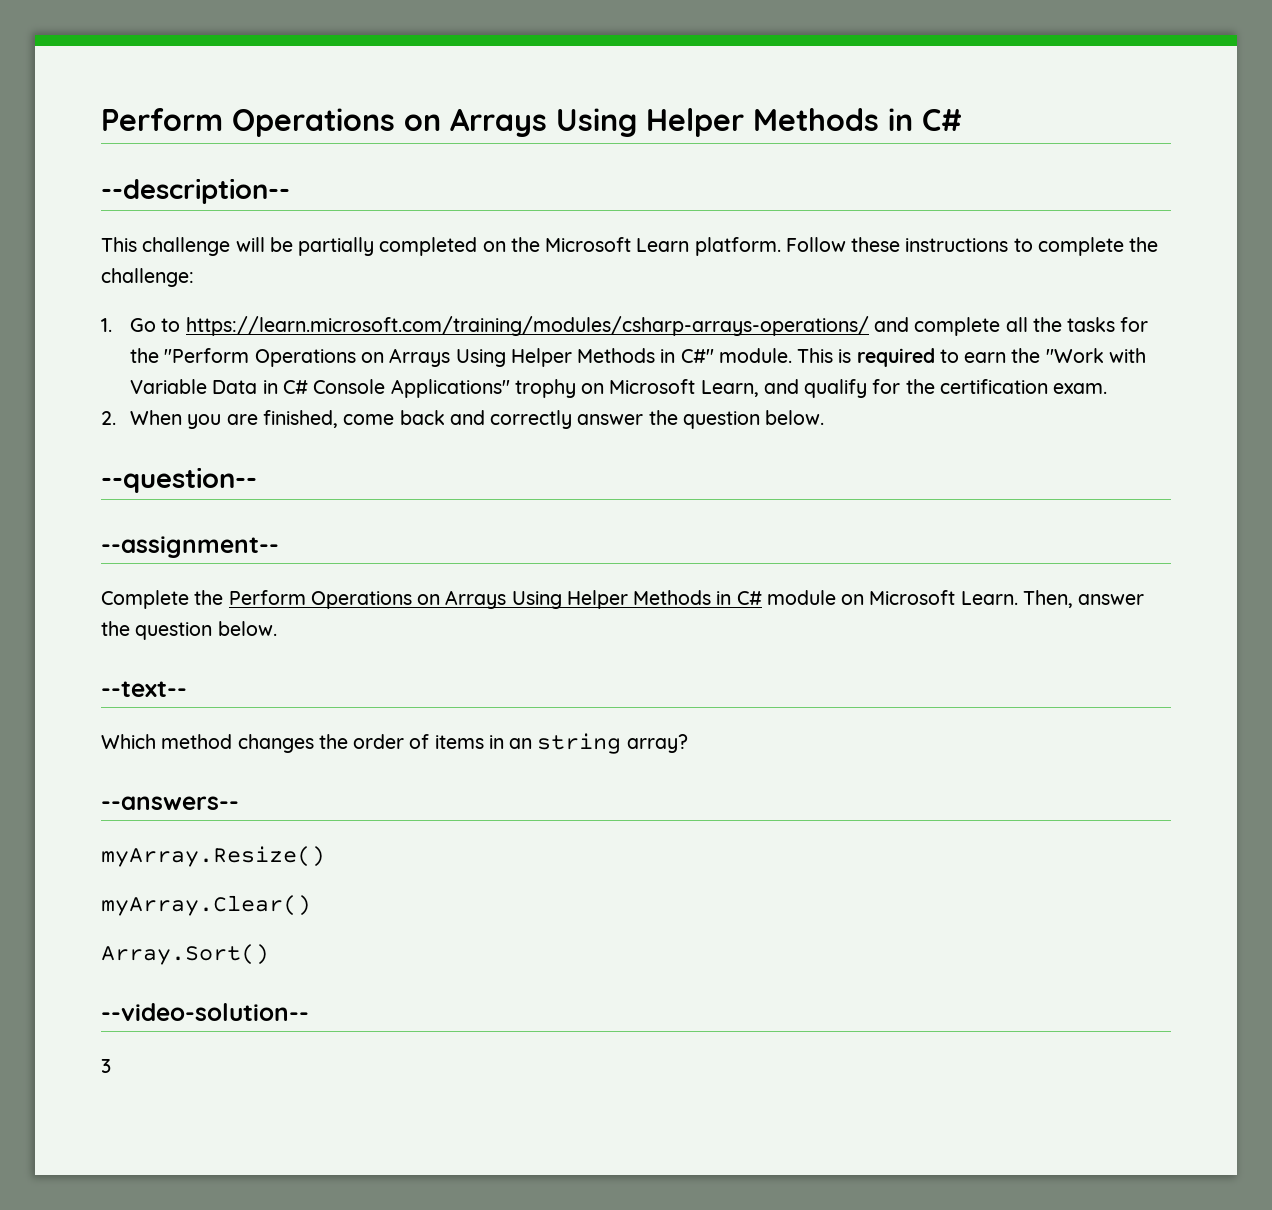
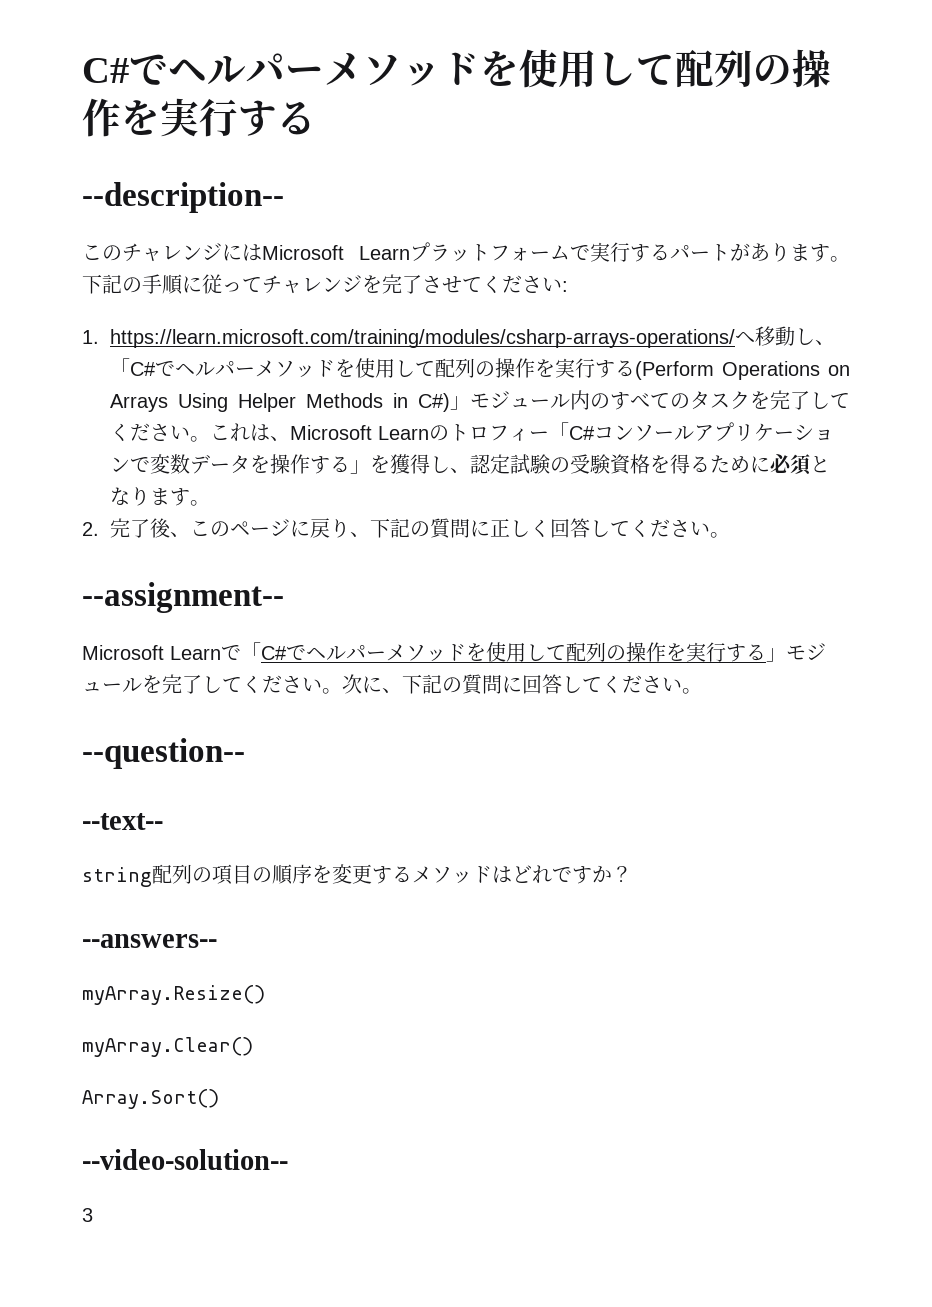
[101,108,962,137] [101,178,290,204] [101,237,1159,256] [101,268,194,287] [101,316,1149,336] [130,348,1146,367] [130,379,1108,398] [101,410,825,429] [101,467,257,493] [101,536,279,558] [101,590,1145,609] [101,621,277,640] [101,681,187,697] [101,733,688,754] Perform Operations on Arrays Using Helper Methods in C# // --description-- // This challenge will be partially completed on the Microsoft Learn platform. Follow these instructions to complete the challenge: // 1. Go to https://learn.microsoft.com/training/modules/csharp-arrays-operations/ and complete all the tasks for the "Perform Operations on Arrays Using Helper Methods in C#" module. This is required to earn the "Work with Variable Data in C# Console Applications" trophy on Microsoft Learn, and qualify for the certification exam. // 2. When you are finished, come back and correctly answer the question below. // --question-- // --assignment-- // Complete the Perform Operations on Arrays Using Helper Methods in C# module on Microsoft Learn. Then, answer the question below. // --text-- // Which method changes the order of items in an string array? -> [82,49,831,88] [82,98,316,137] [82,182,284,213] [82,242,850,262] [82,274,568,295] [82,326,836,348] [110,358,850,380] [110,390,850,412] [110,422,835,442] [110,454,831,475] [110,487,211,506] [82,518,731,539] [82,582,284,613] [82,642,826,662] [82,674,702,695] [82,738,245,769] [82,813,163,830] [82,864,632,887] C#でヘルパーメソッドを使用して配列の操作を実行する // --description-- // このチャレンジにはMicrosoft Learnプラットフォームで実行するパートがあります。下記の手順に従ってチャレンジを完了させてください: // 1. https://learn.microsoft.com/training/modules/csharp-arrays-operations/へ移動し、「C#でヘルパーメソッドを使用して配列の操作を実行する(Perform Operations on Arrays Using Helper Methods in C#)」モジュール内のすべてのタスクを完了してください。これは、Microsoft Learnのトロフィー「C#コンソールアプリケーションで変数データを操作する」を獲得し、認定試験の受験資格を得るために必須となります。 // 2.完了後、このページに戻り、下記の質問に正しく回答してください。 // --assignment-- // Microsoft Learnで「C#でヘルパーメソッドを使用して配列の操作を実行する」モジュールを完了してください。次に、下記の質問に回答してください。 // --question-- // --text-- // string配列の項目の順序を変更するメソッドはどれですか？

